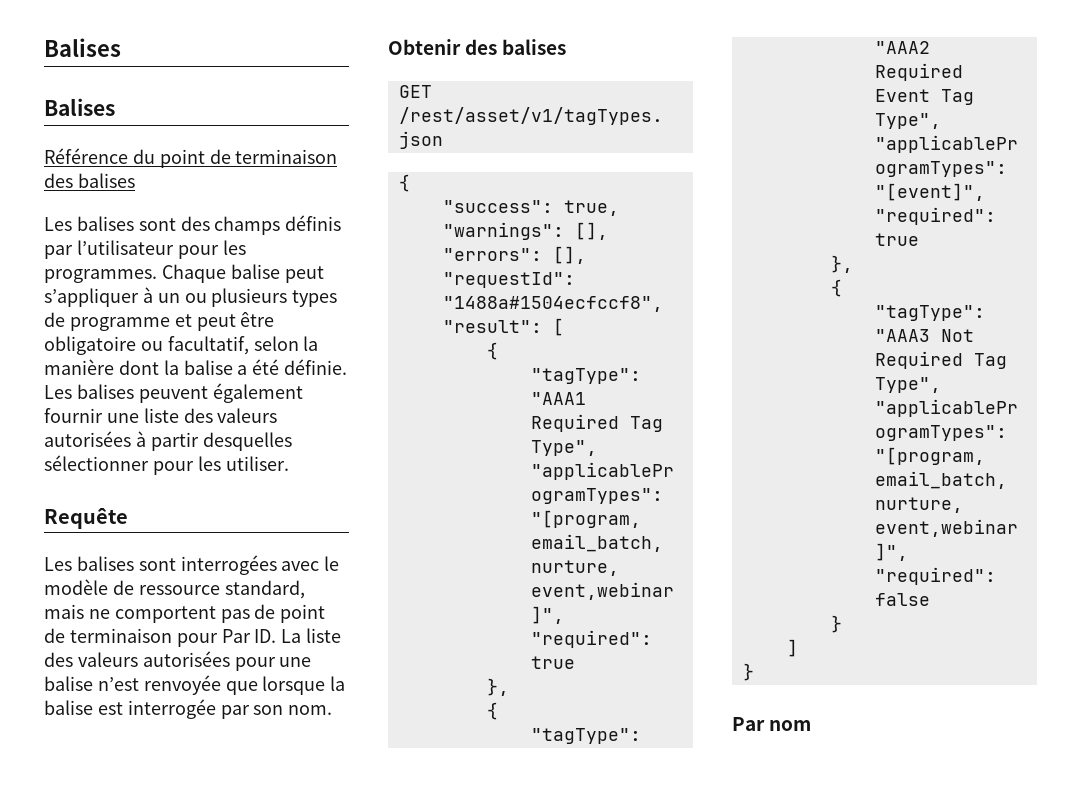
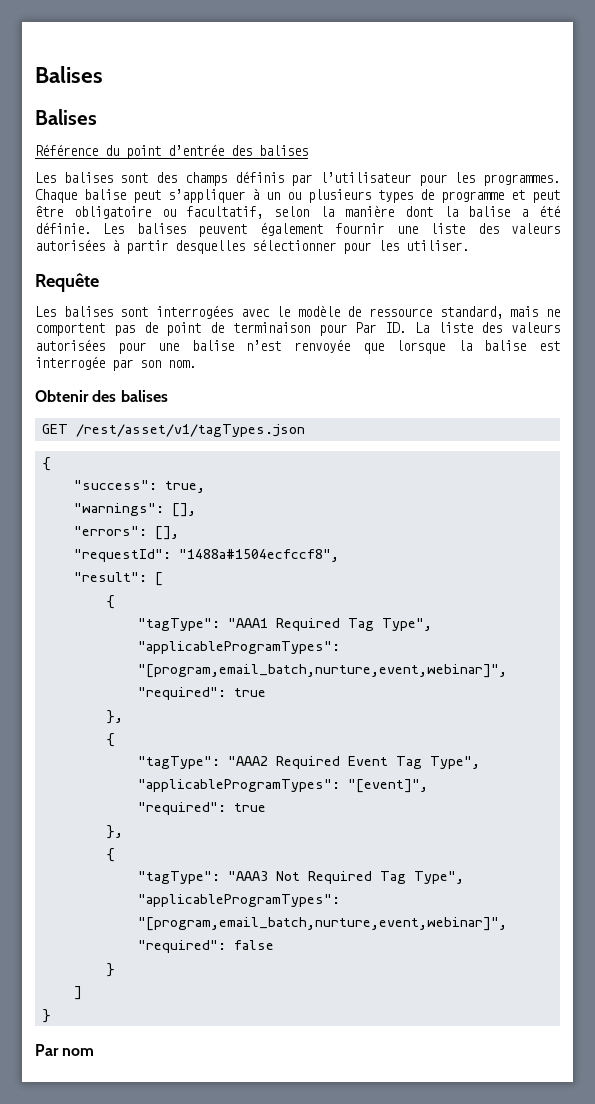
[209,149,338,164] de terminaison -> [168,144,224,156] d’entrée

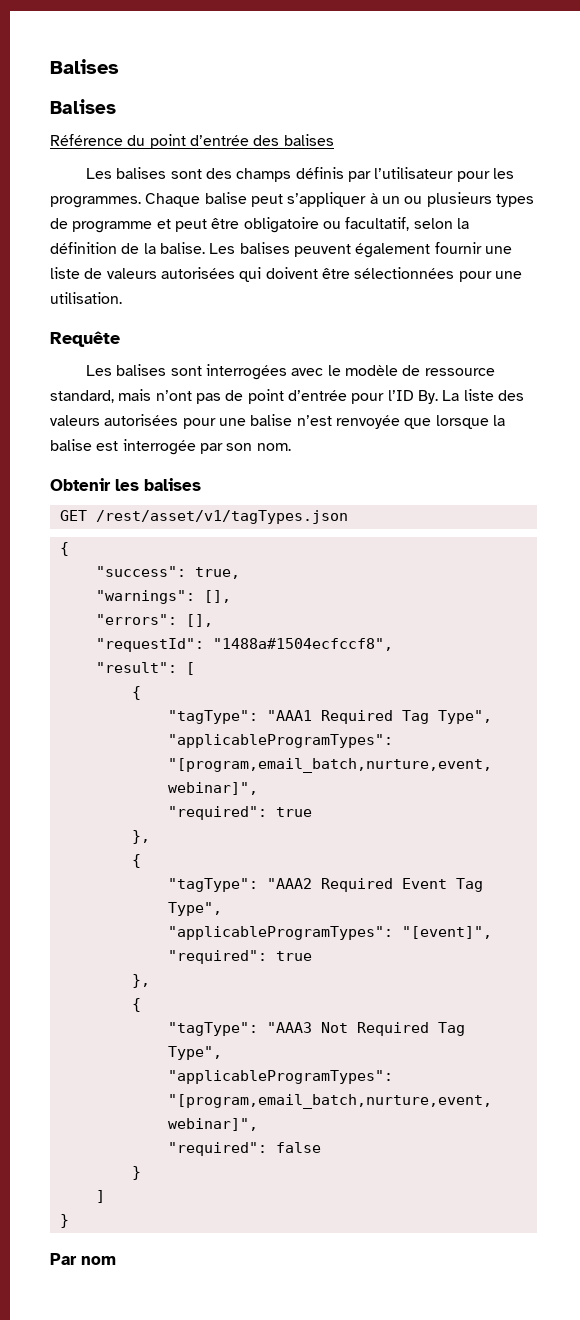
[344,205,560,217] [35,222,91,234] manière dont la balise a été définie. -> [50,242,205,254] définition de la balise.
[477,223,561,234] [35,239,469,254] des valeurs autorisées à partir desquelles sélectionner pour les utiliser. -> [84,267,522,282] [50,292,122,304] de valeurs autorisées qui doivent être sélectionnées pour une utilisation.
[546,309,560,317] [35,323,105,336] ne comportent -> [155,390,192,401] n’ont
[210,322,406,336] de terminaison pour Par ID. -> [287,390,438,404] d’entrée pour l’ID By.
[92,390,117,402] des -> [115,479,139,491] les

